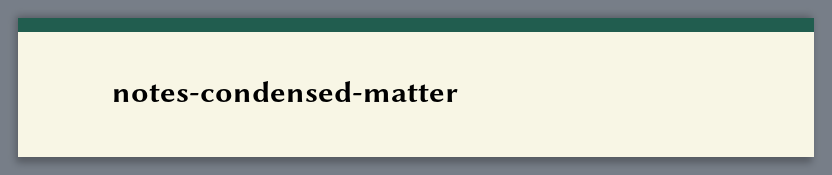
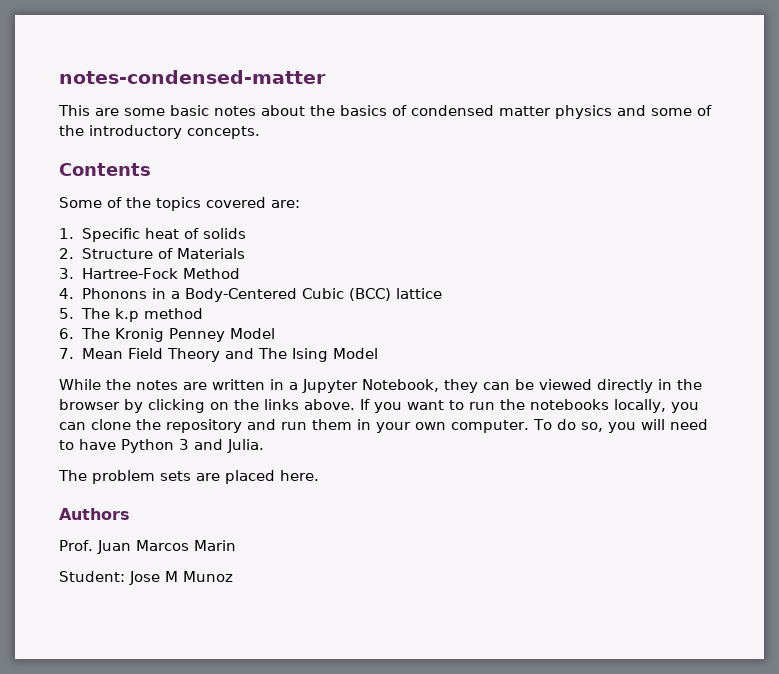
(458, 91) none -> [58,105,712,119] [59,125,260,139] [59,163,151,176] [59,197,300,211] [59,228,246,242] [59,248,245,259] [59,268,240,279] [59,288,442,302] [59,308,203,322] [59,328,275,342] [59,348,379,362] [59,379,702,393] [59,399,699,413] [59,419,708,433] [59,439,264,453] [58,470,319,484] [59,508,130,520] [59,540,236,554] [59,571,233,585] // This are some basic notes about the basics of condensed matter physics and some of the introductory concepts. // Contents // Some of the topics covered are: // 1. Specific heat of solids // 2. Structure of Materials // 3. Hartree-Fock Method // 4. Phonons in a Body-Centered Cubic (BCC) lattice // 5. The k.p method // 6. The Kronig Penney Model // 7. Mean Field Theory and The Ising Model // While the notes are written in a Jupyter Notebook, they can be viewed directly in the browser by clicking on the links above. If you want to run the notebooks locally, you can clone the repository and run them in your own computer. To do so, you will need to have Python 3 and Julia. // The problem sets are placed here. // Authors // Prof. Juan Marcos Marin // Student: Jose M Munoz

